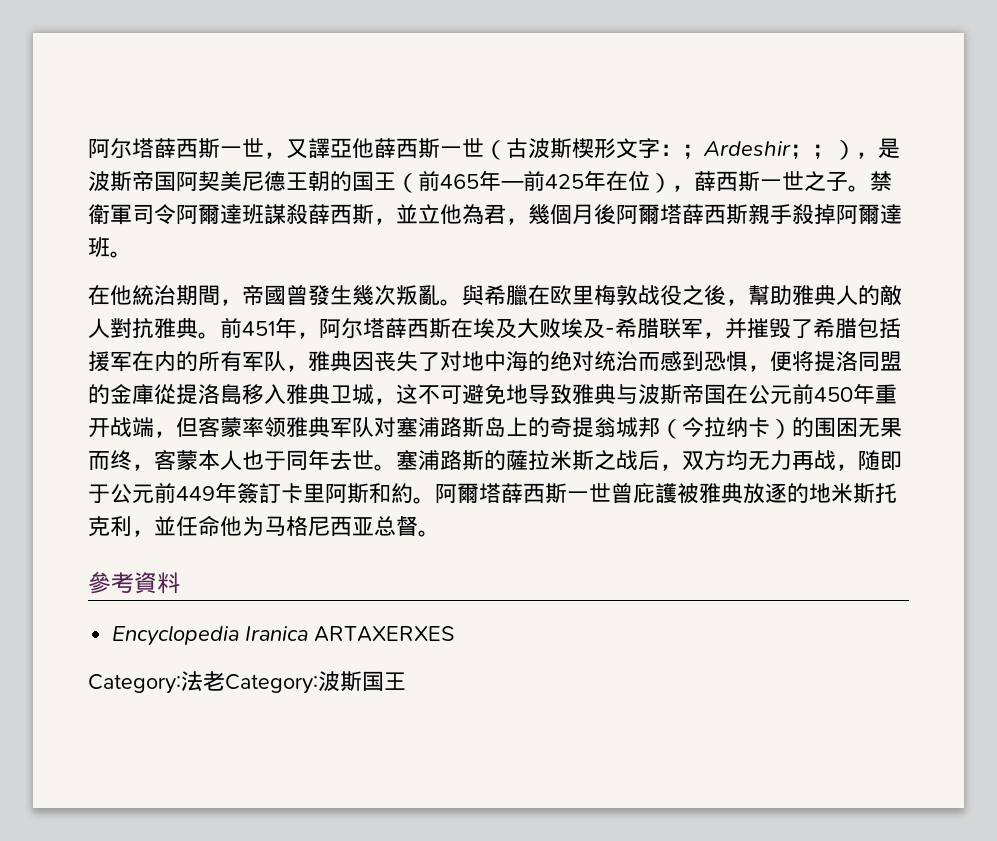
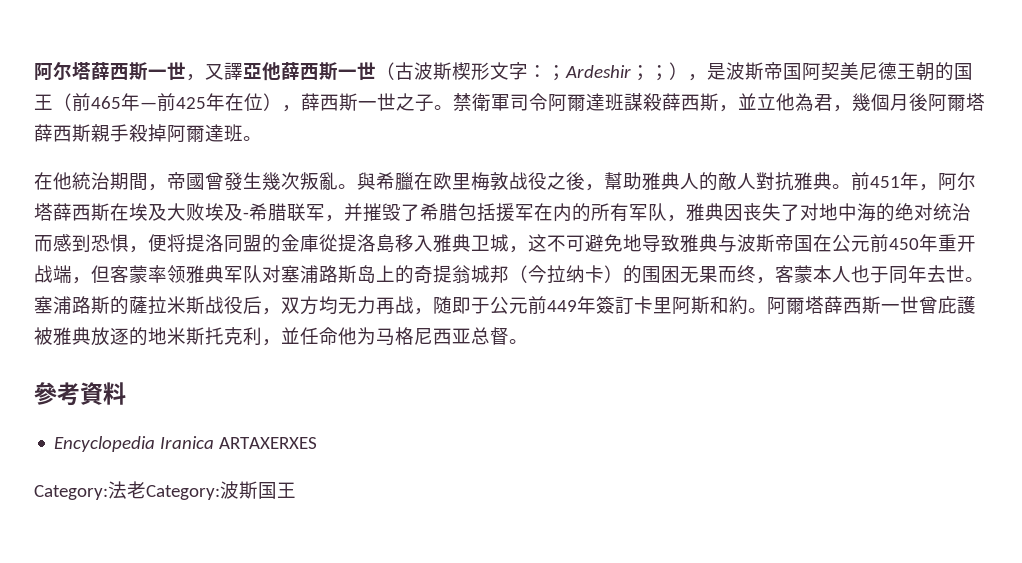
[594,450,638,471] 之战 -> [205,296,243,314] 战役

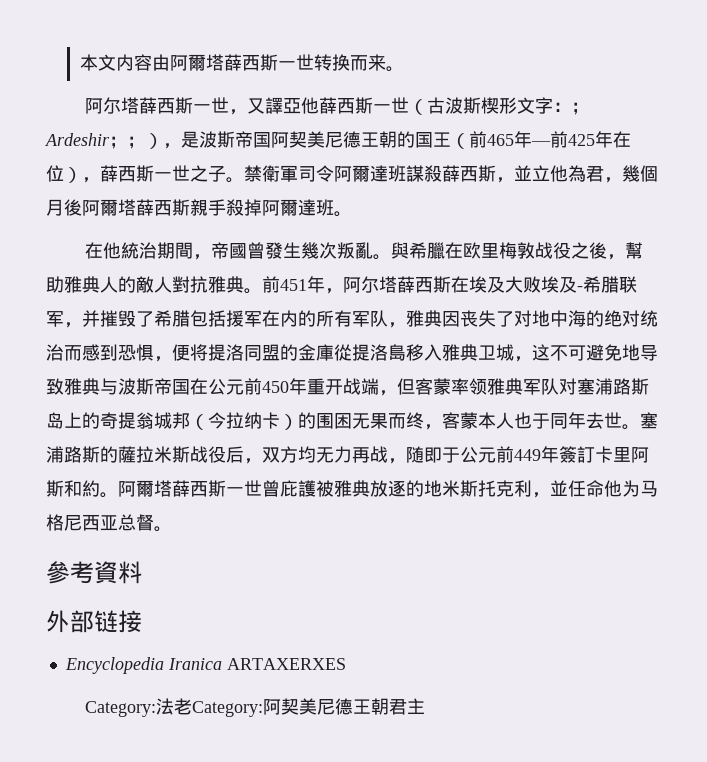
(34, 71) none -> [79,54,404,72] 本文内容由阿爾塔薛西斯一世转换而来。 //
(126, 393) none -> [46,610,142,633] // 外部链接
[220,481,296,499] 波斯国王 -> [263,698,426,715] 阿契美尼德王朝君主

